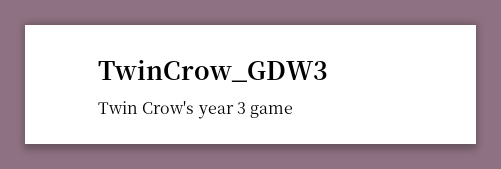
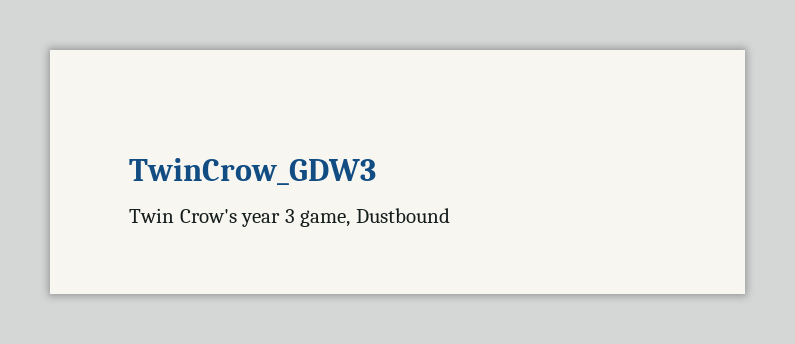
[250,105,294,118] game -> [300,208,450,227] game, Dustbound

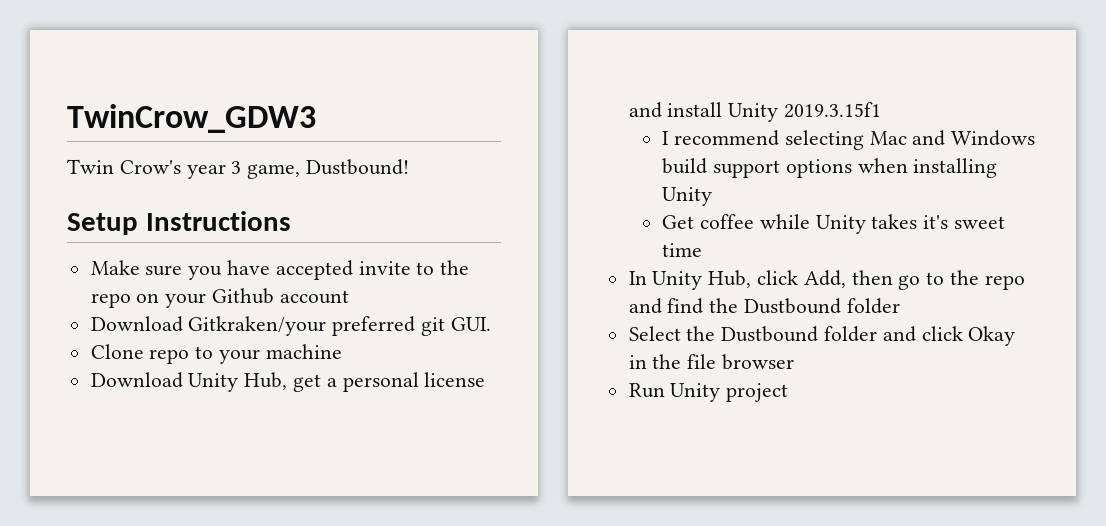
[355,208,450,223] Dustbound -> [306,159,410,175] [67,211,291,235] [90,260,470,280] [90,288,349,308] [90,316,491,336] [90,344,342,364] [90,372,486,392] [628,102,882,122] [662,130,1036,150] [662,158,998,178] [662,187,713,206] [662,214,1005,234] [662,243,703,257] [628,270,1025,290] [628,298,900,314] [628,326,1016,346] [628,354,795,370] [628,383,789,402] Dustbound! // Setup Instructions // Make sure you have accepted invite to the repo on your Github account // Download Gitkraken/your preferred git GUI. // Clone repo to your machine // Download Unity Hub, get a personal license and install Unity 2019.3.15f1 // I recommend selecting Mac and Windows build support options when installing Unity // Get coffee while Unity takes it's sweet time // In Unity Hub, click Add, then go to the repo and find the Dustbound folder // Select the Dustbound folder and click Okay in the file browser // Run Unity project

